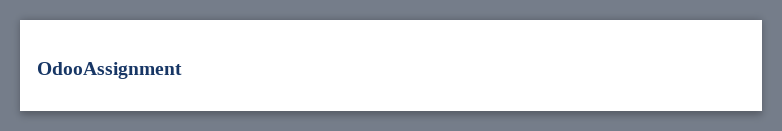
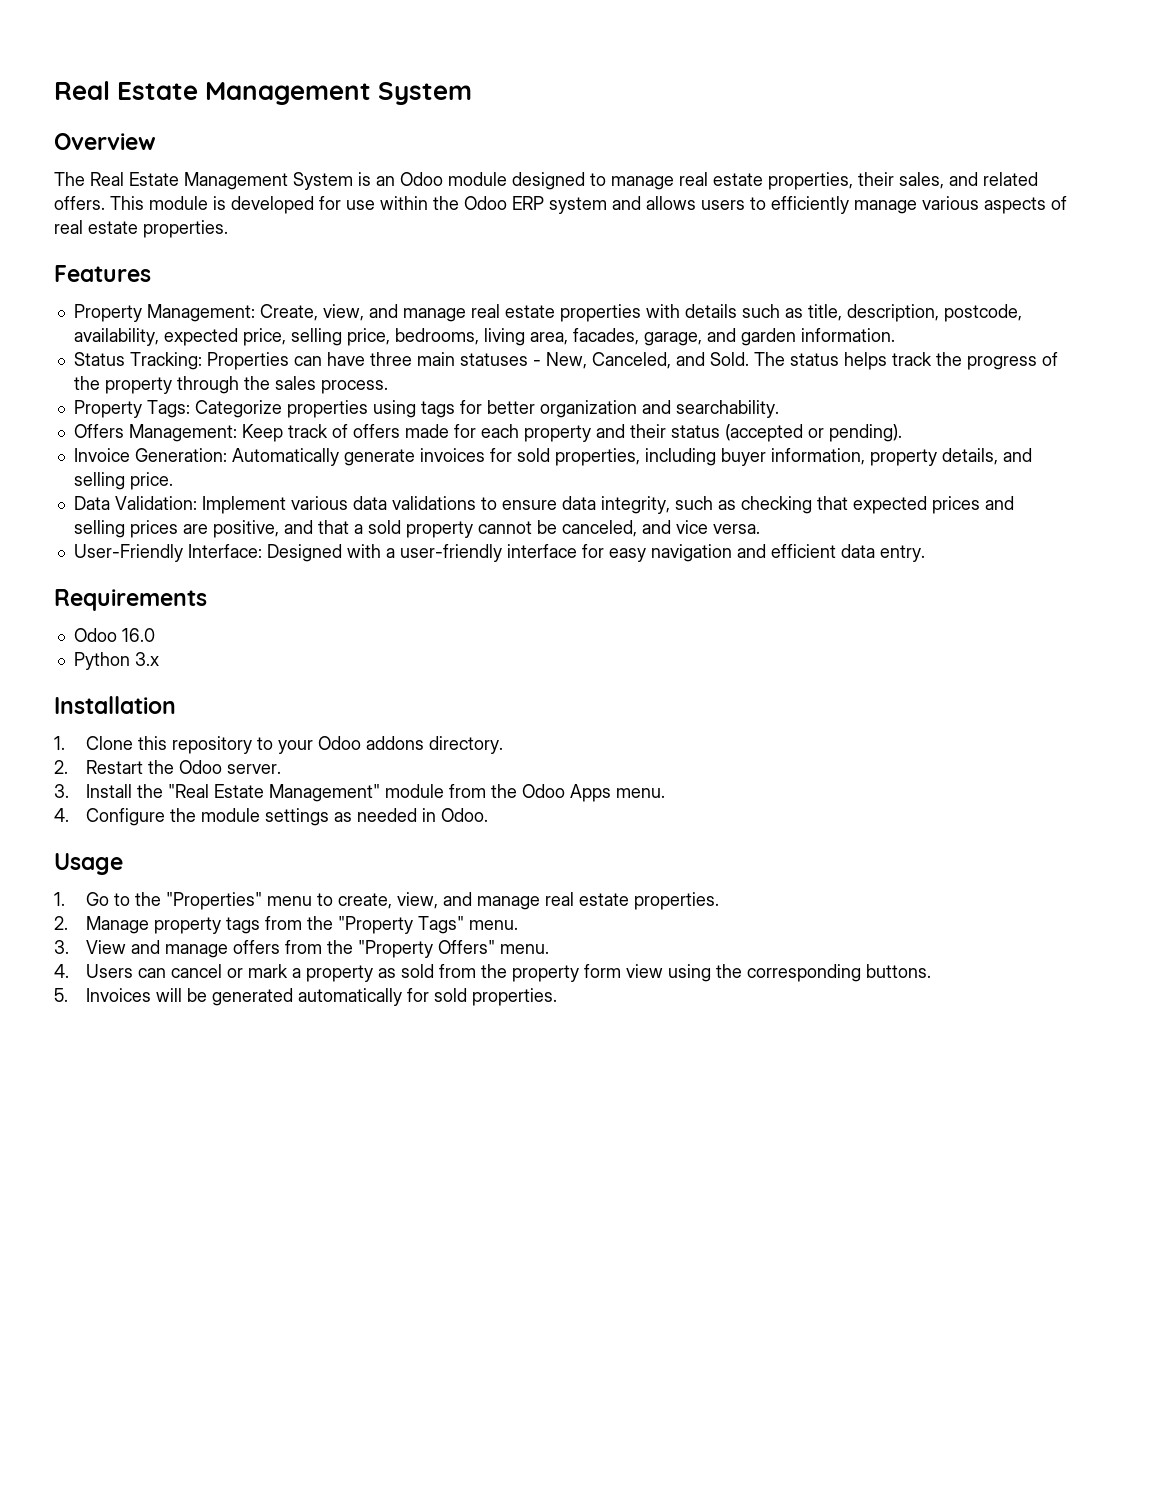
[37,62,182,79] OdooAssignment -> [54,81,473,105] [54,133,156,150] [54,172,1038,190] [54,196,1067,214] [54,220,228,238] [54,265,151,282] [73,304,1022,322] [73,328,895,346] [73,352,1058,370] [73,376,388,394] [73,400,779,418] [73,424,902,442] [73,448,1032,466] [73,472,173,490] [73,496,1014,514] [73,520,760,538] [73,544,925,562] [54,589,207,611] [73,628,155,642] [73,652,159,670] [54,696,176,714] [54,736,504,754] [54,760,282,774] [54,784,666,802] [54,808,489,826] [54,853,123,875] [54,892,720,910] [54,916,519,934] [54,940,550,958] [54,964,932,982] [54,988,558,1006] Real Estate Management System // Overview // The Real Estate Management System is an Odoo module designed to manage real estate properties, their sales, and related offers. This module is developed for use within the Odoo ERP system and allows users to efficiently manage various aspects of real estate properties. // Features // Property Management: Create, view, and manage real estate properties with details such as title, description, postcode, availability, expected price, selling price, bedrooms, living area, facades, garage, and garden information. // Status Tracking: Properties can have three main statuses - New, Canceled, and Sold. The status helps track the progress of the property through the sales process. // Property Tags: Categorize properties using tags for better organization and searchability. // Offers Management: Keep track of offers made for each property and their status (accepted or pending). // Invoice Generation: Automatically generate invoices for sold properties, including buyer information, property details, and selling price. // Data Validation: Implement various data validations to ensure data integrity, such as checking that expected prices and selling prices are positive, and that a sold property cannot be canceled, and vice versa. // User-Friendly Interface: Designed with a user-friendly interface for easy navigation and efficient data entry. // Requirements // Odoo 16.0 // Python 3.x // Installation // 1. Clone this repository to your Odoo addons directory. // 2. Restart the Odoo server. // 3. Install the "Real Estate Management" module from the Odoo Apps menu. // 4. Configure the module settings as needed in Odoo. // Usage // 1. Go to the "Properties" menu to create, view, and manage real estate properties. // 2. Manage property tags from the "Property Tags" menu. // 3. View and manage offers from the "Property Offers" menu. // 4. Users can cancel or mark a property as sold from the property form view using the corresponding buttons. // 5. Invoices will be generated automatically for sold properties.

